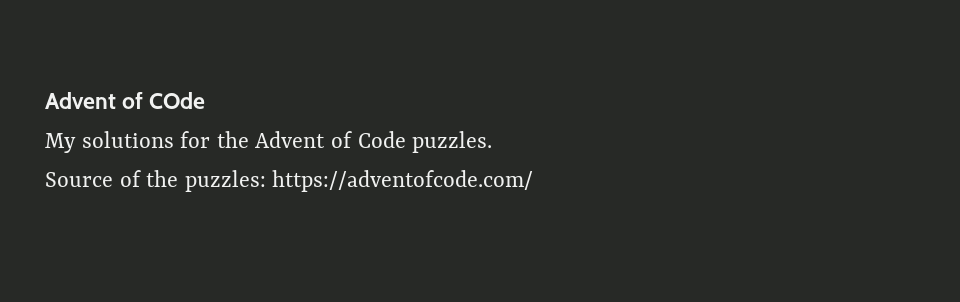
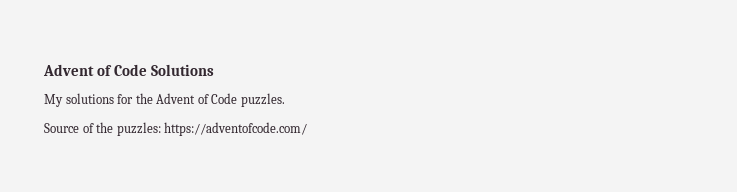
[45,92,206,109] Advent of COde -> [43,64,215,76] Advent of Code Solutions

